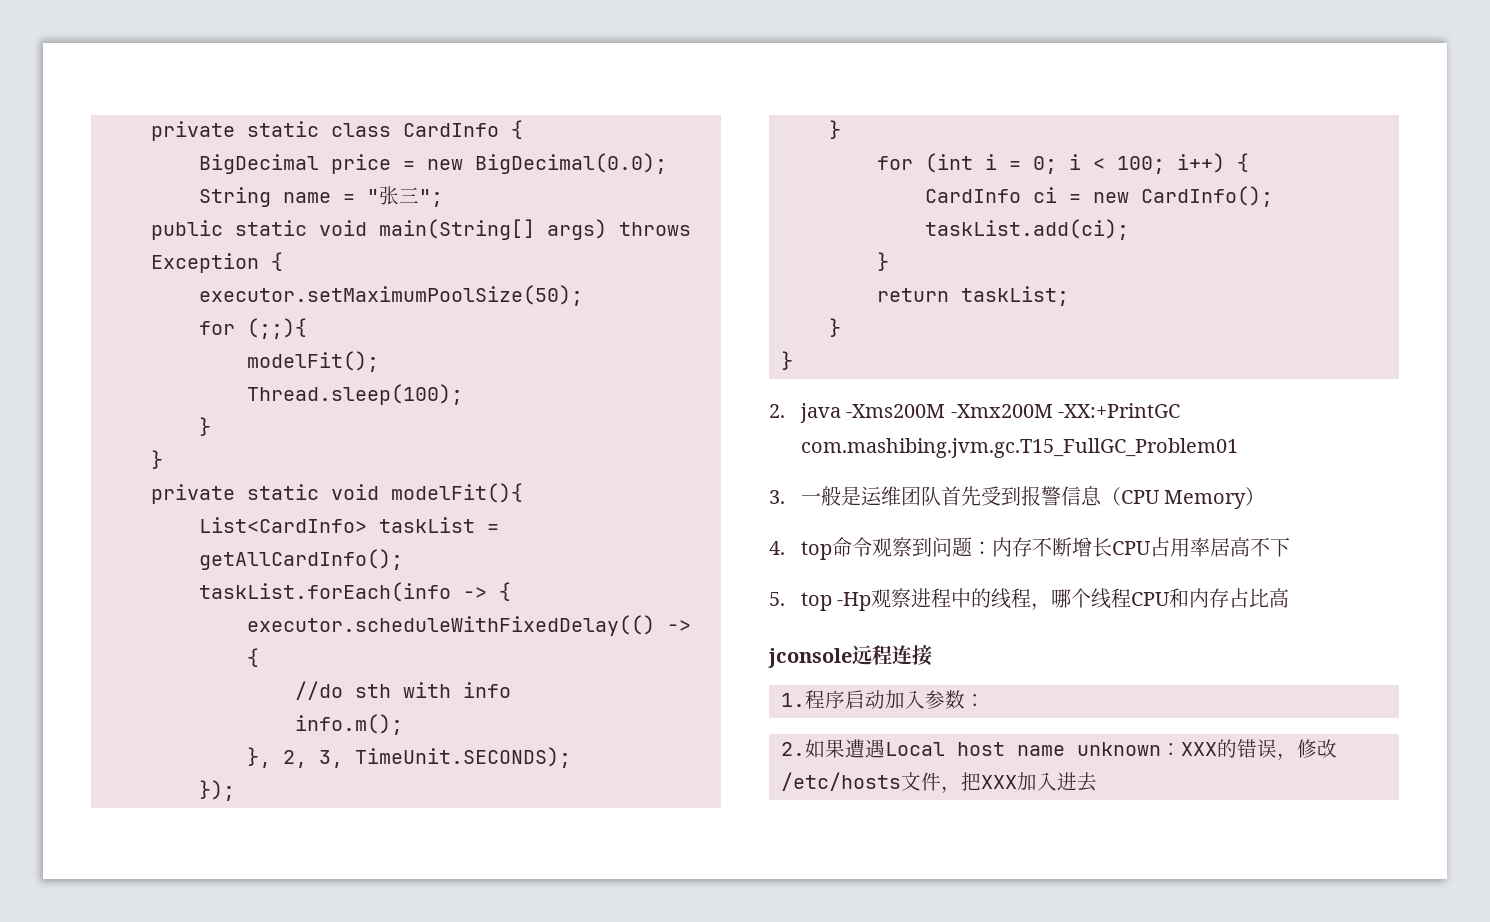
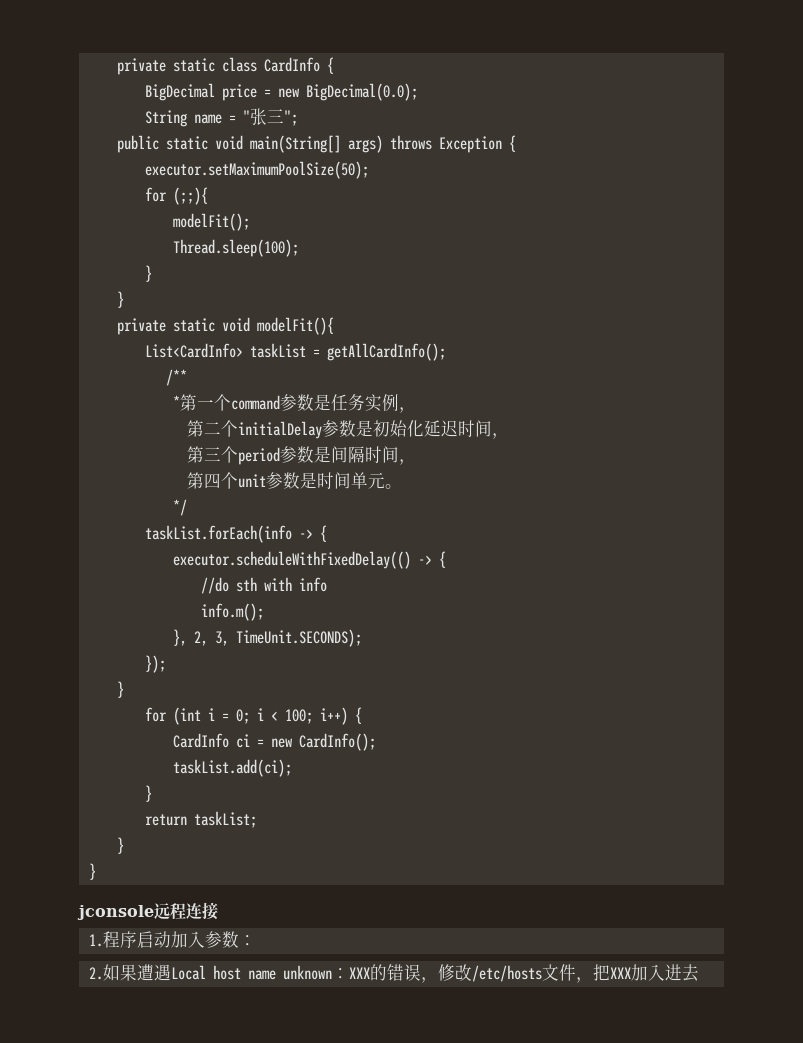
(403, 559) none -> [165,369,187,386] [172,394,416,413] [186,420,509,439] [186,446,416,465] [186,472,402,489] [172,499,187,516] // /** // *第一个command参数是任务实例， // 第二个initialDelay参数是初始化延迟时间， // 第三个period参数是间隔时间， // 第四个unit参数是时间单元。 // */
[769,403,1181,423] [800,438,1238,458] [769,486,1266,509] [769,537,1290,560] [769,588,1290,611] // 2. java -Xms200M -Xmx200M -XX:+PrintGC com.mashibing.jvm.gc.T15_FullGC_Problem01 // 3.一般是运维团队首先受到报警信息（CPU Memory） // 4. top命令观察到问题：内存不断增长CPU占用率居高不下 // 5. top -Hp观察进程中的线程，哪个线程CPU和内存占比高 -> (96, 871) none

